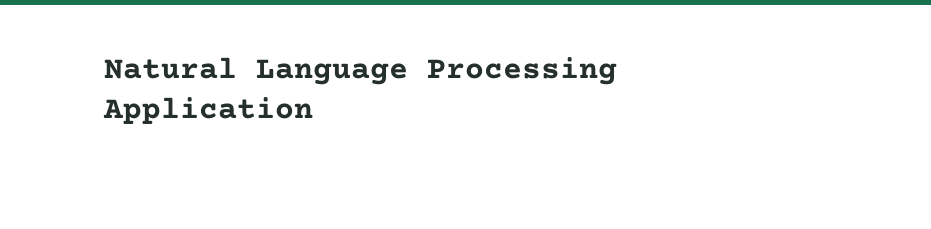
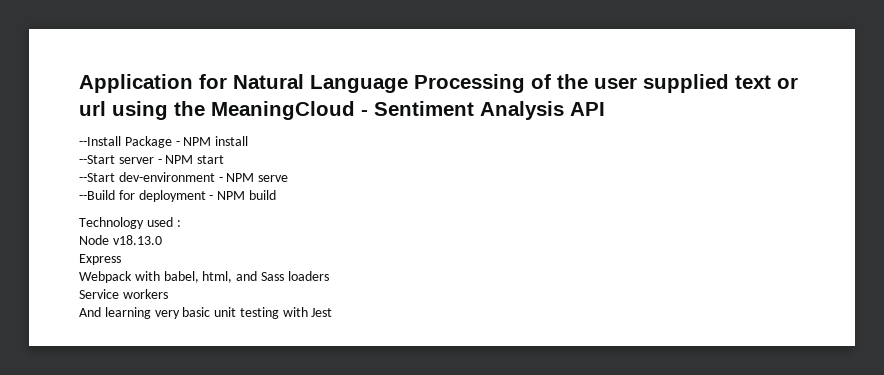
(104, 68) none -> [79,74,227,93] Application for
[103,97,313,124] Application -> [531,74,798,93] [79,101,605,120] [79,136,249,148] [79,155,225,164] [79,172,289,182] [79,190,276,202] [79,217,181,229] [79,235,162,245] [79,254,121,265] [79,271,329,283] [79,289,168,299] [79,307,333,319] of the user supplied text or url using the MeaningCloud - Sentiment Analysis API // --Install Package - NPM install // --Start server - NPM start // --Start dev-environment - NPM serve // --Build for deployment - NPM build // Technology used : // Node v18.13.0 // Express // Webpack with babel, html, and Sass loaders // Service workers // And learning very basic unit testing with Jest

